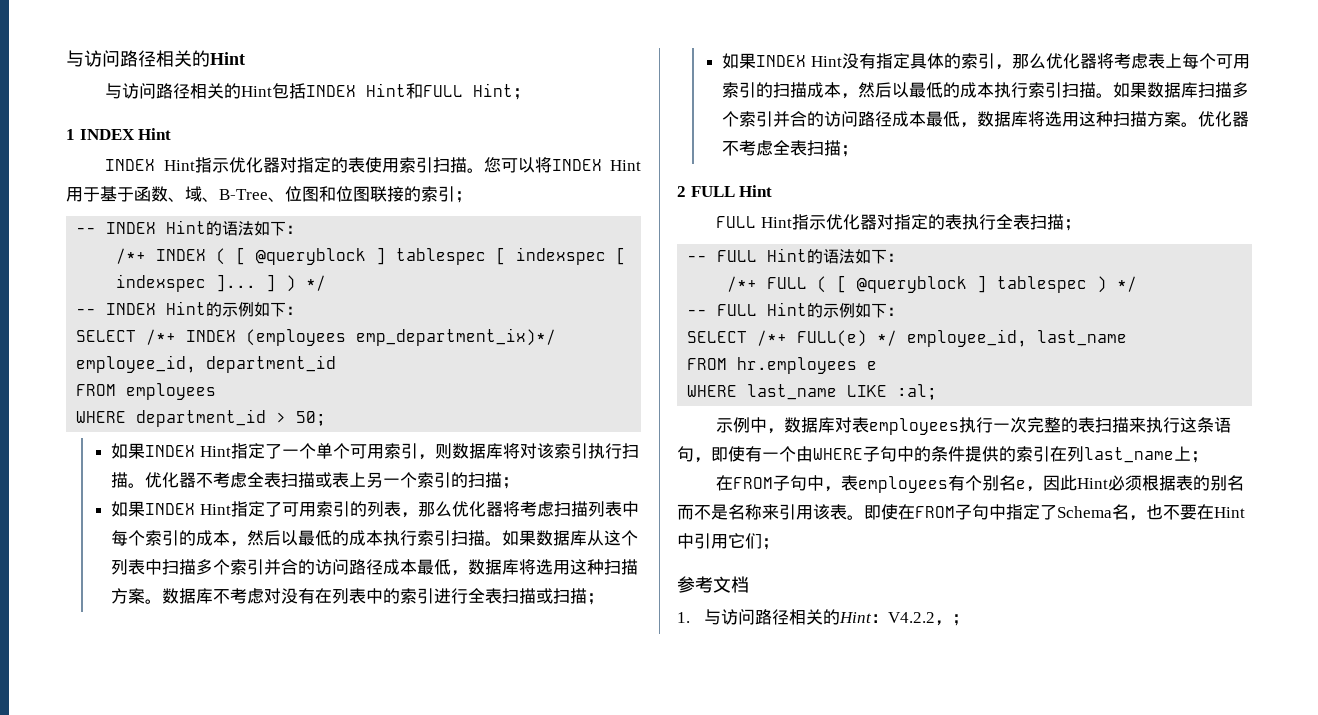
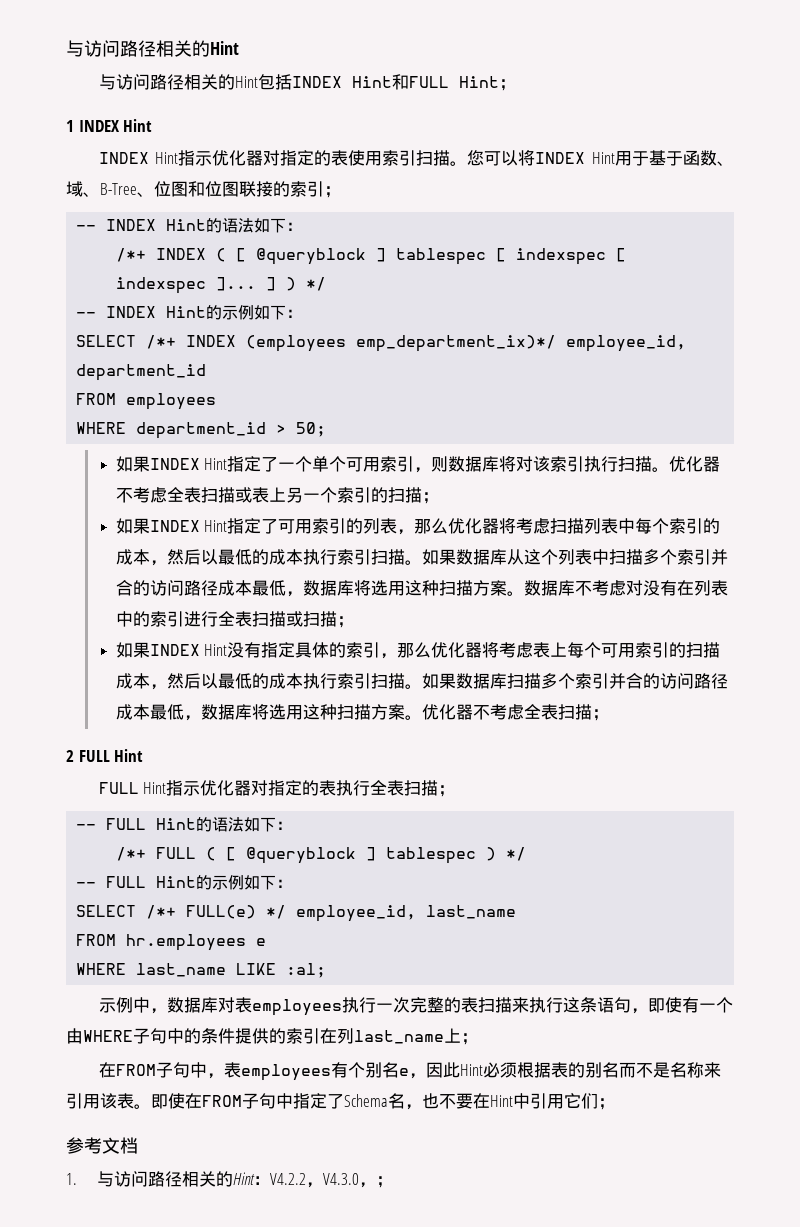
(952, 623) none -> [323,1173,377,1188] V4.3.0，

